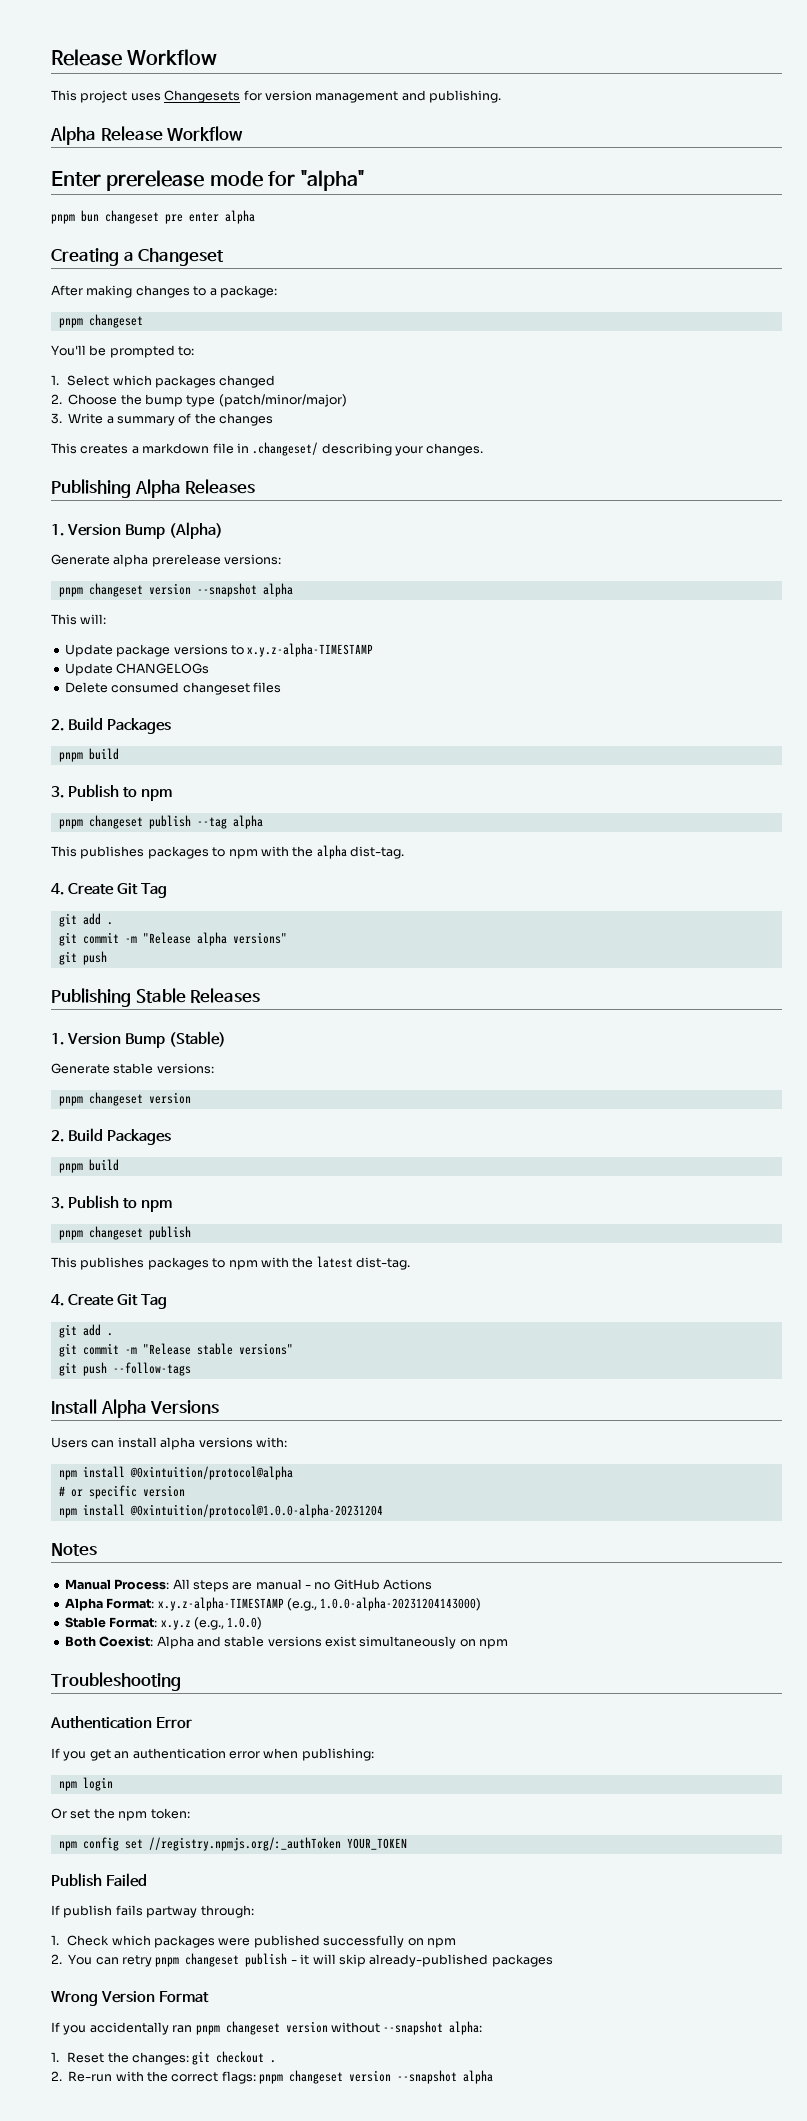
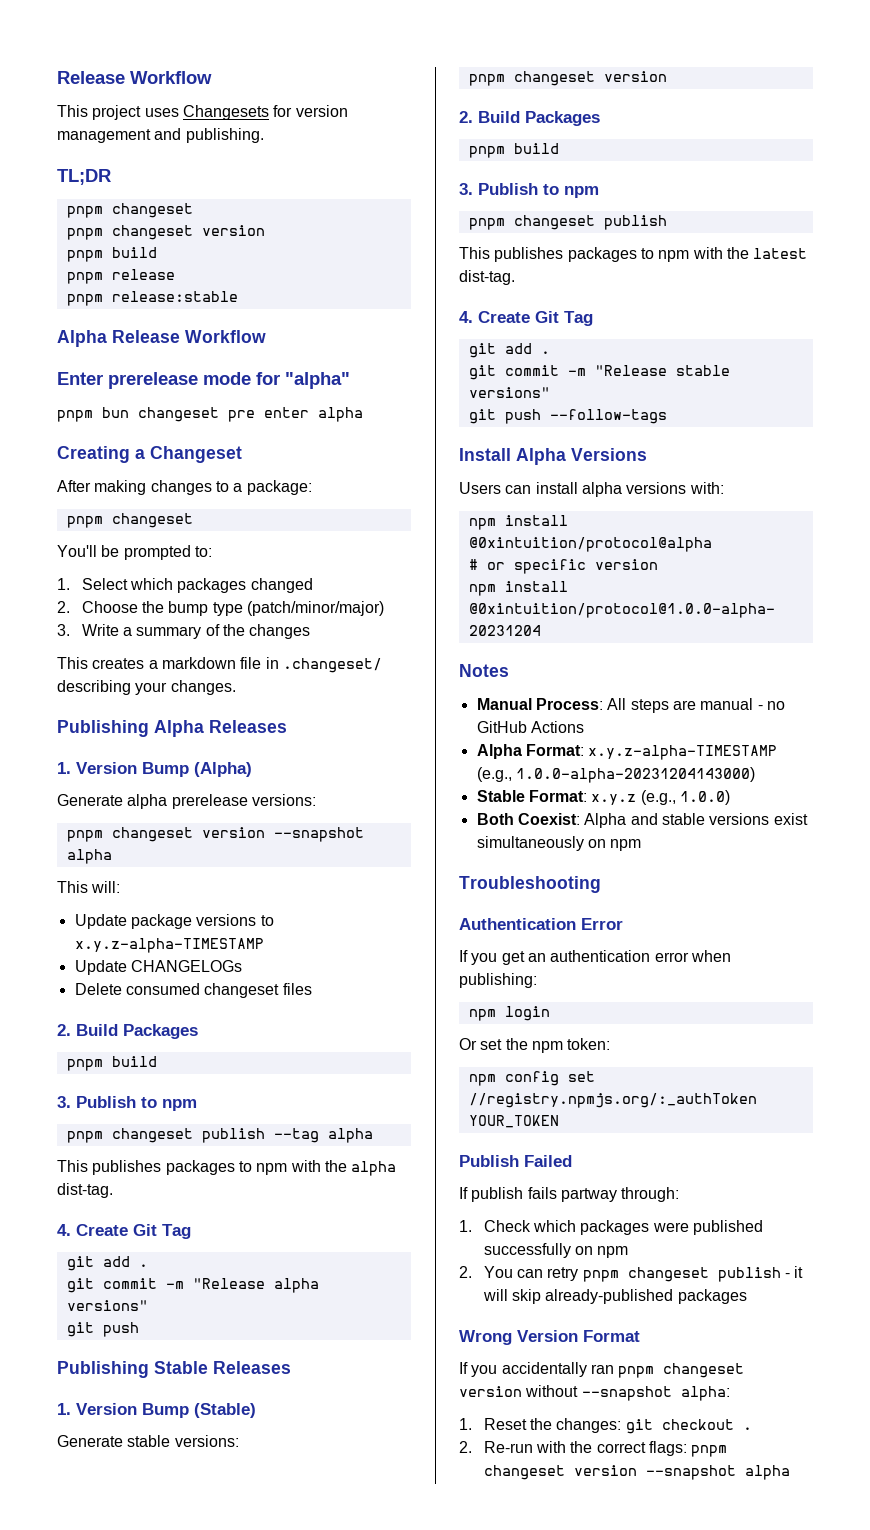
(501, 96) none -> [57,169,111,185] [66,203,193,218] [66,225,265,240] [66,247,157,262] [66,269,175,284] [66,291,238,306] // TL;DR // pnpm changeset // pnpm changeset version // pnpm build // pnpm release // pnpm release:stable

